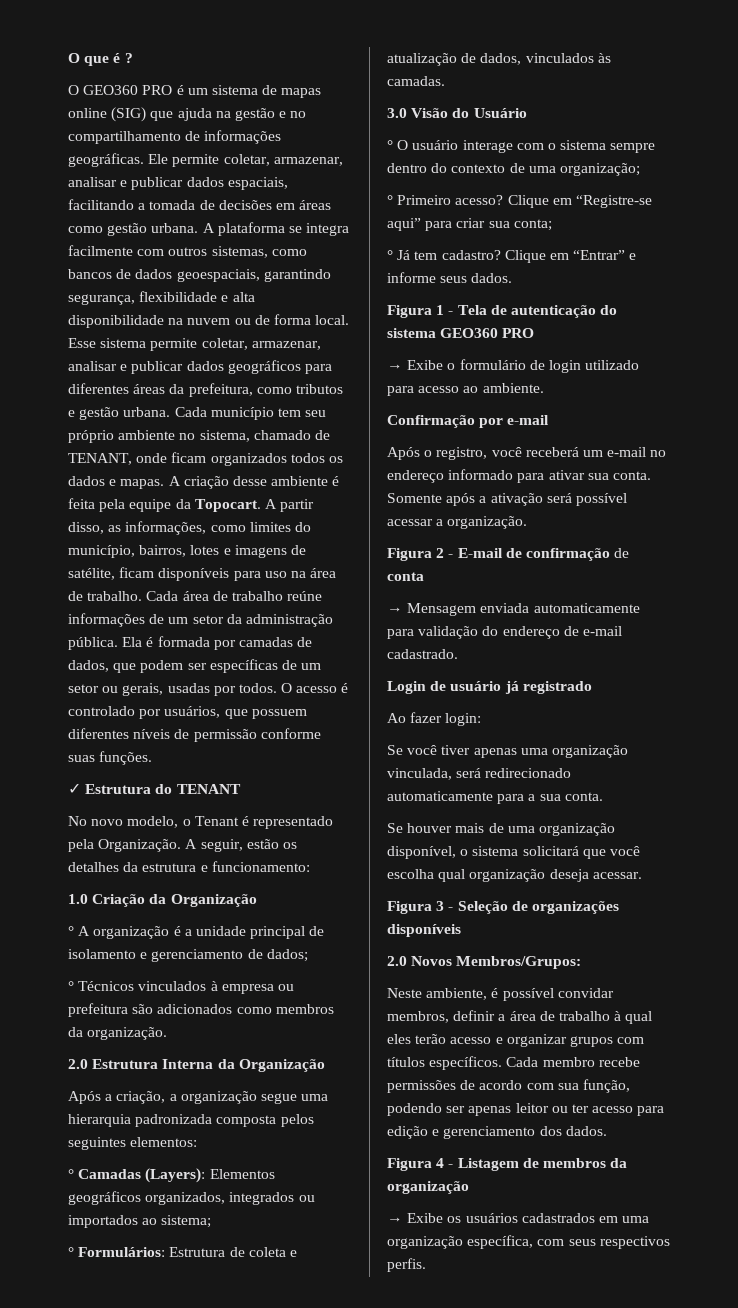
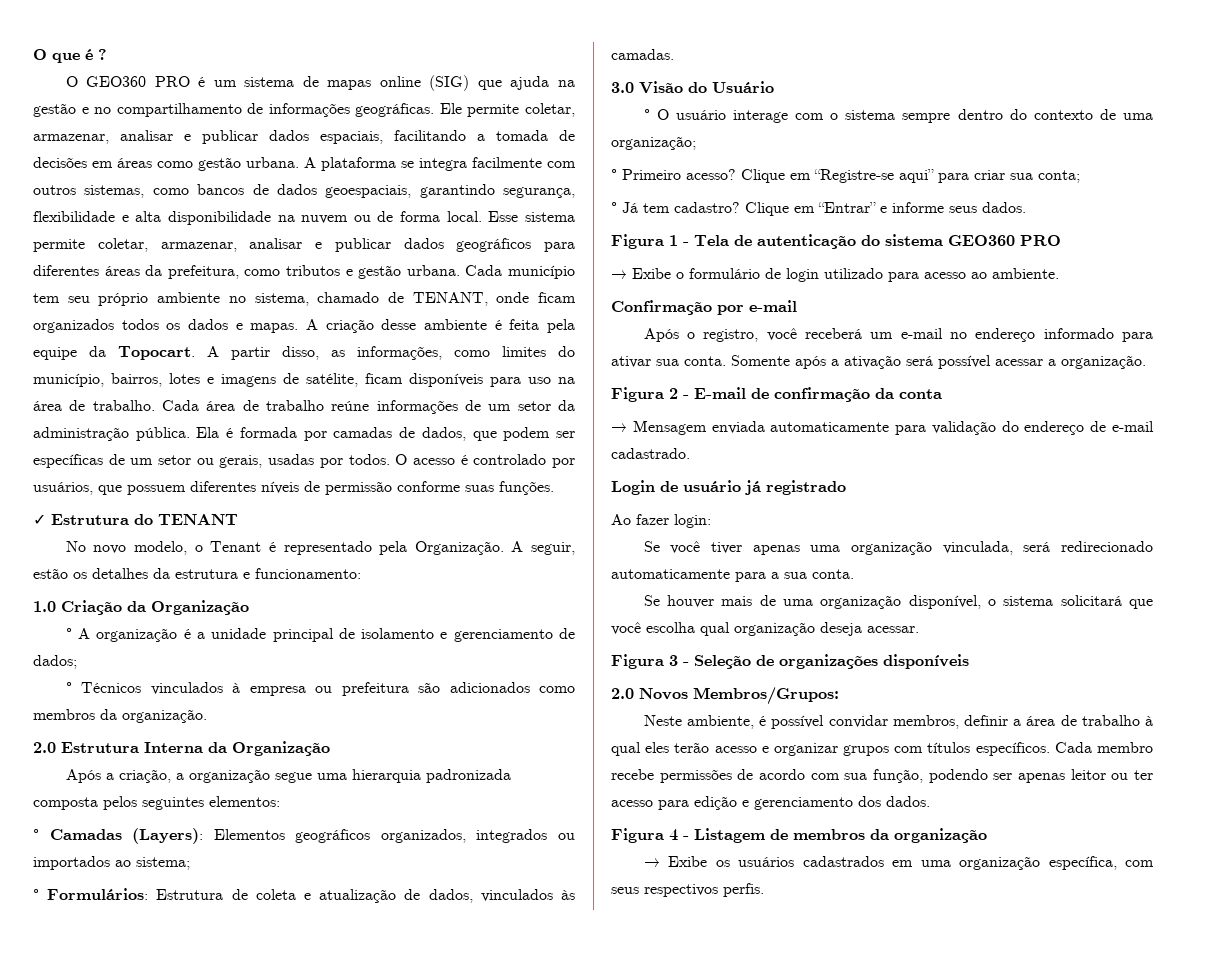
[614,548,630,558] de -> [875,388,894,399] da

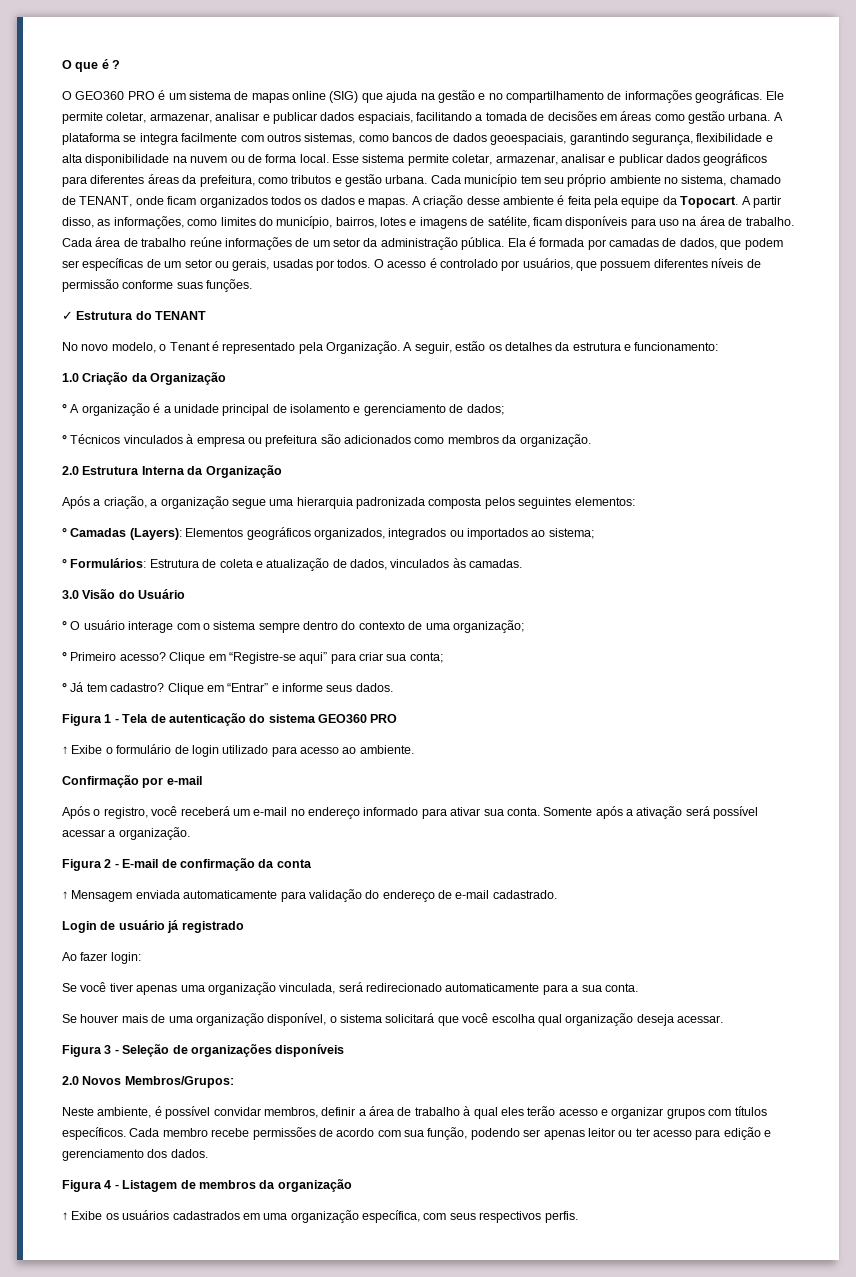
[611,270,627,279] → -> [62,746,68,754] ↑
[611,423,627,432] → -> [62,891,68,899] ↑
[643,858,660,867] → -> [62,1212,68,1220] ↑

